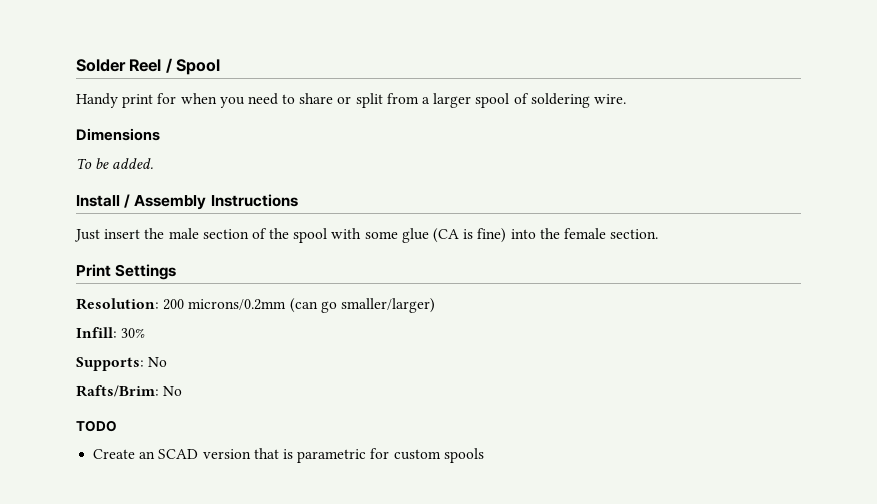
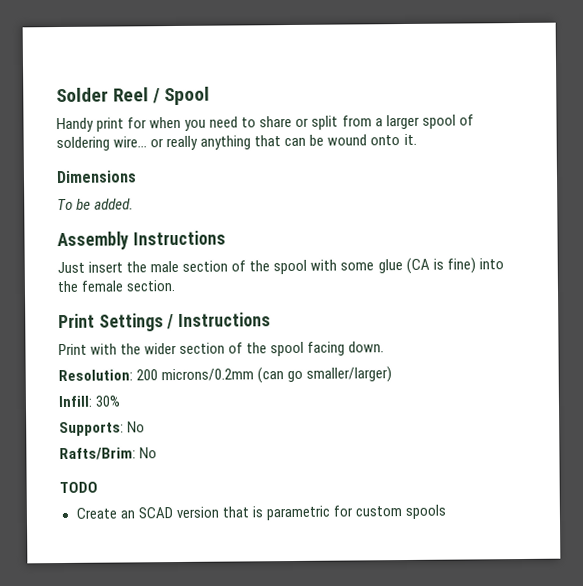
[593,94,626,104] wire. -> [113,133,417,151] wire... or really anything that can be wound onto it.
[76,194,131,208] Install / -> (135, 204) none
(177, 272) none -> [166,312,272,330] [58,341,385,357] / Instructions // Print with the wider section of the spool facing down.

